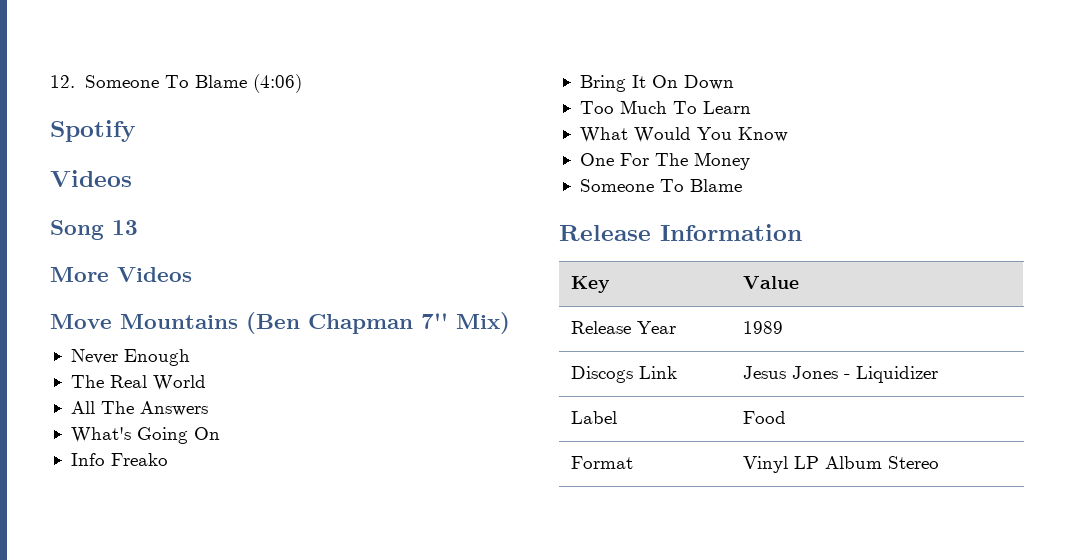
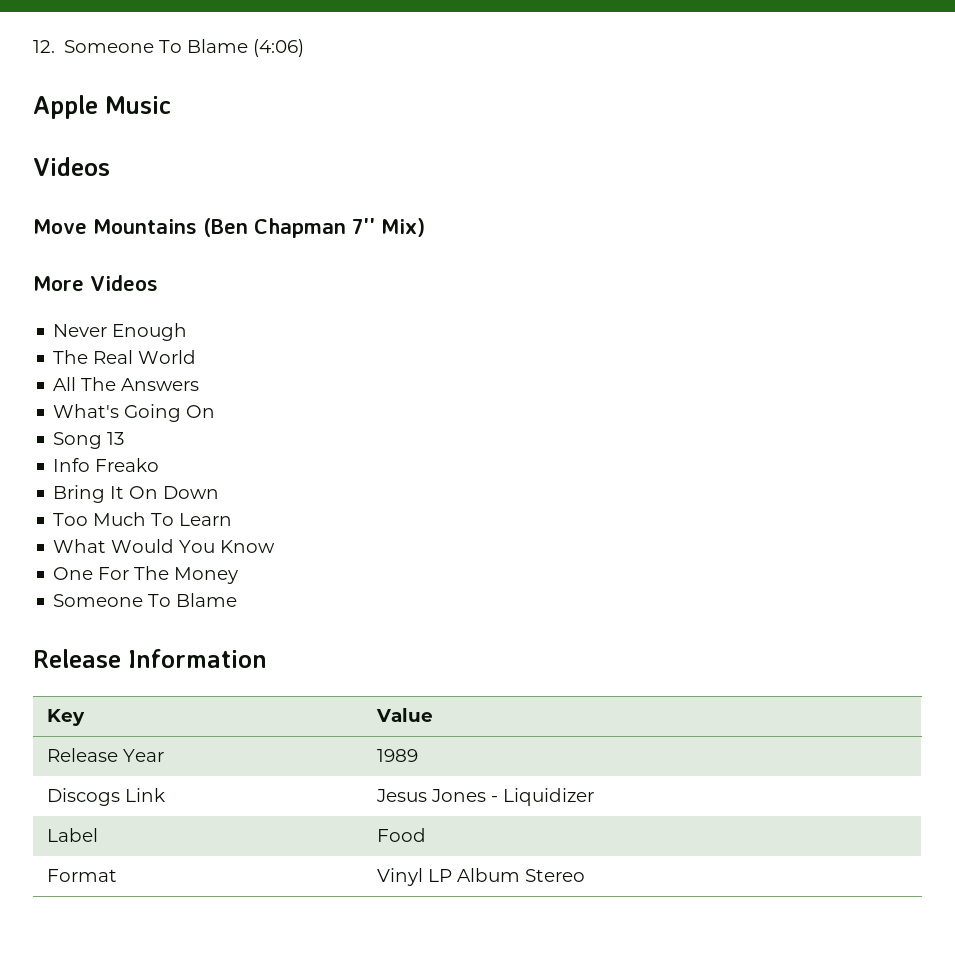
[50,120,136,142] [50,170,132,187] [50,220,138,240] [50,267,192,282] Spotify // Videos // Song 13 // More Videos -> [33,95,171,119] [33,157,110,176] Apple Music // Videos
(510, 323) none -> [33,275,158,291] // More Videos
(220, 433) none -> [53,432,125,449] // Song 13

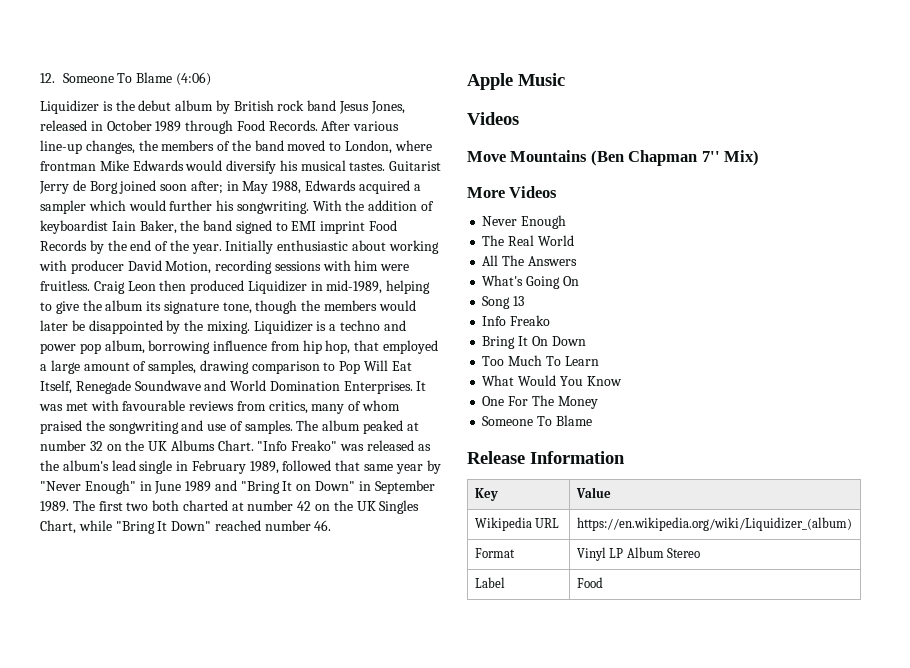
(305, 48) none -> [40,100,405,114] [40,120,400,134] [40,140,432,154] [40,160,442,174] [39,180,421,194] [40,200,435,214] [40,220,398,234] [40,240,439,254] [39,260,410,274] [40,280,431,294] [40,300,416,314] [40,320,406,334] [40,340,439,354] [40,360,412,374] [40,380,427,394] [39,400,401,414] [40,420,419,434] [40,440,431,451] [40,460,441,474] [40,480,435,494] [40,500,420,514] [40,520,332,534] // Liquidizer is the debut album by British rock band Jesus Jones, released in October 1989 through Food Records. After various line-up changes, the members of the band moved to London, where frontman Mike Edwards would diversify his musical tastes. Guitarist Jerry de Borg joined soon after; in May 1988, Edwards acquired a sampler which would further his songwriting. With the addition of keyboardist Iain Baker, the band signed to EMI imprint Food Records by the end of the year. Initially enthusiastic about working with producer David Motion, recording sessions with him were fruitless. Craig Leon then produced Liquidizer in mid-1989, helping to give the album its signature tone, though the members would later be disappointed by the mixing. Liquidizer is a techno and power pop album, borrowing influence from hip hop, that employed a large amount of samples, drawing comparison to Pop Will Eat Itself, Renegade Soundwave and World Domination Enterprises. It was met with favourable reviews from critics, many of whom praised the songwriting and use of samples. The album peaked at number 32 on the UK Albums Chart. "Info Freako" was released as the album's lead single in February 1989, followed that same year by "Never Enough" in June 1989 and "Bring It on Down" in September 1989. The first two both charted at number 42 on the UK Singles Chart, while "Bring It Down" reached number 46.
[46,748,164,762] [376,749,418,762] [46,788,165,806] [375,788,594,806] [46,828,98,842] [376,828,426,842] Release Year | 1989 // Discogs Link | Jesus Jones - Liquidizer // Label | Food -> [474,517,560,531] [576,517,852,531] Wikipedia URL | https://en.wikipedia.org/wiki/Liquidizer_(album)
(585, 875) none -> [474,577,505,588] [576,577,603,588] // Label | Food

